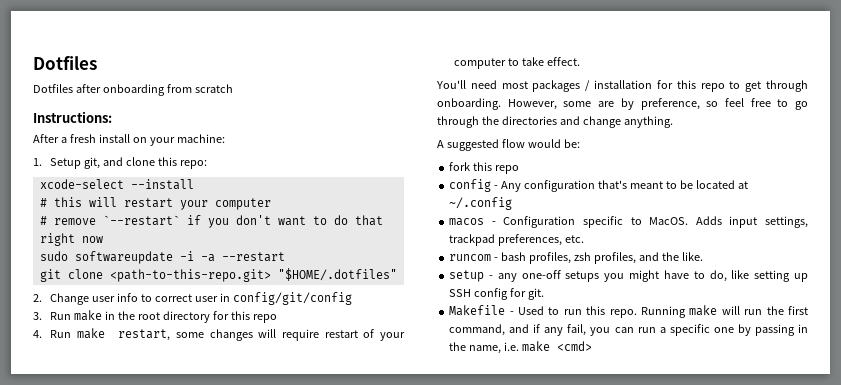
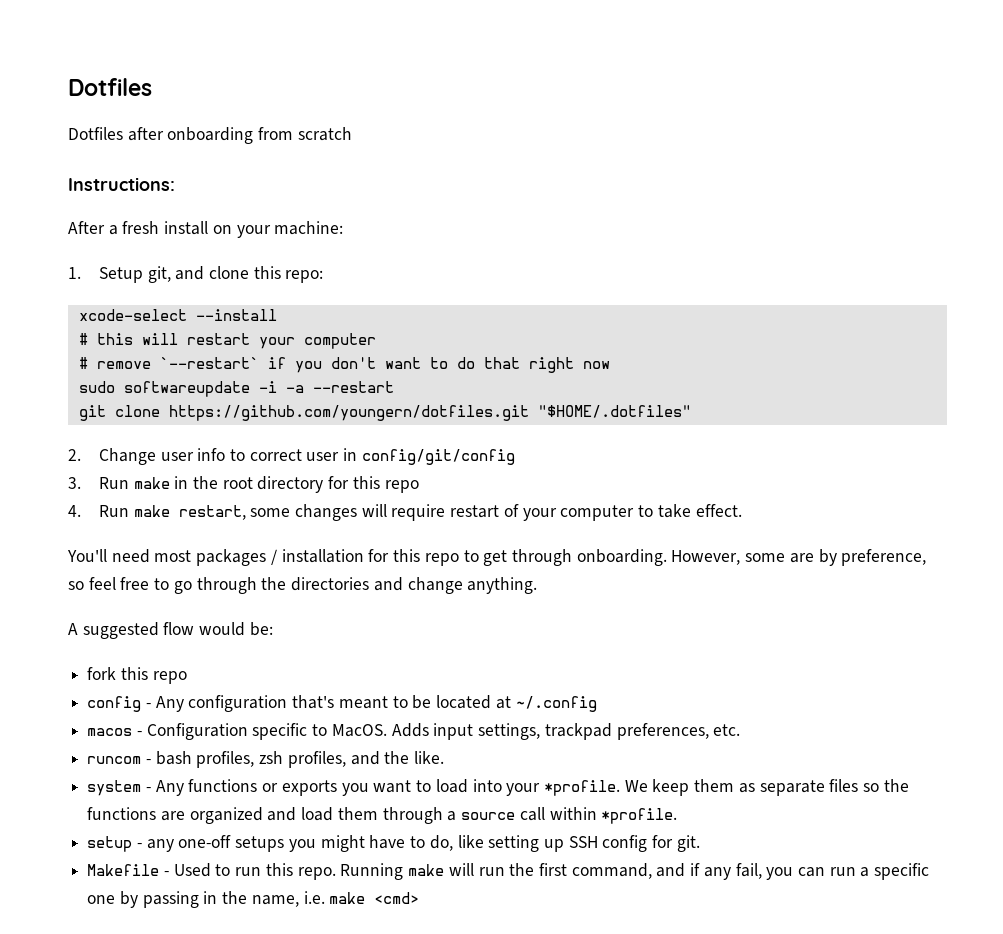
[109,269,271,282] <path-to-this-repo.git> -> [168,405,529,421] https://github.com/youngern/dotfiles.git
(703, 256) none -> [87,779,909,796] [87,807,678,824] // system - Any functions or exports you want to load into your *profile. We keep them as separate files so the functions are organized and load them through a source call within *profile.

